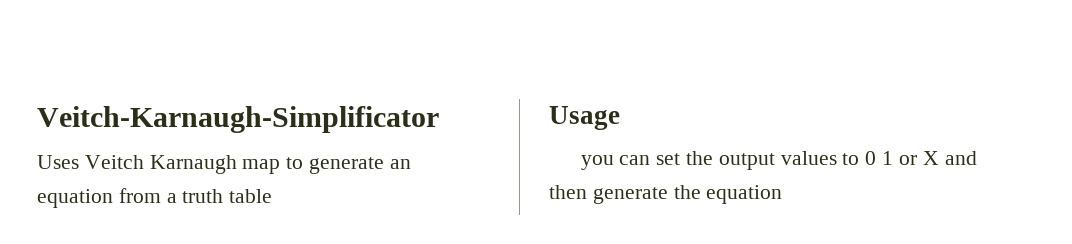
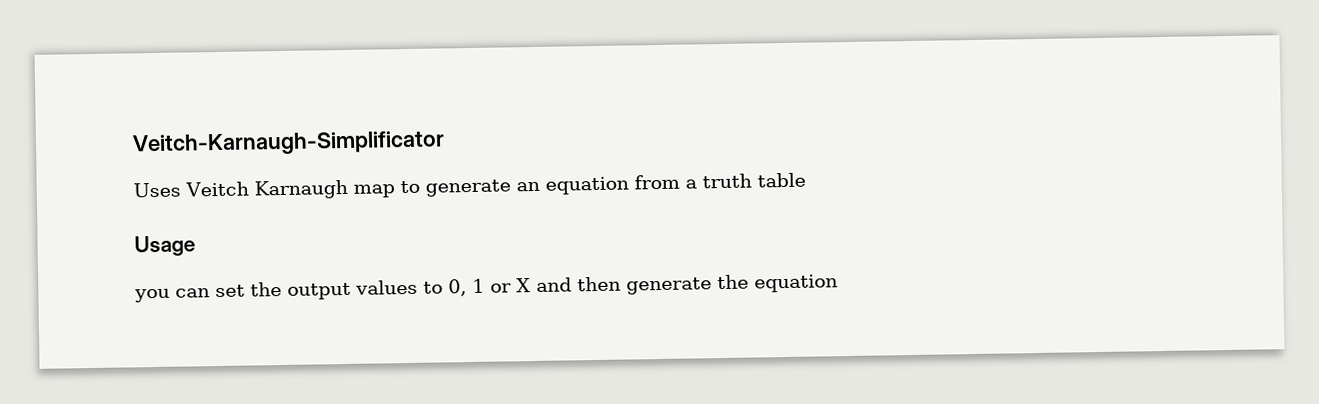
[865,151,877,165] 0 -> [448,279,467,297] 0,

